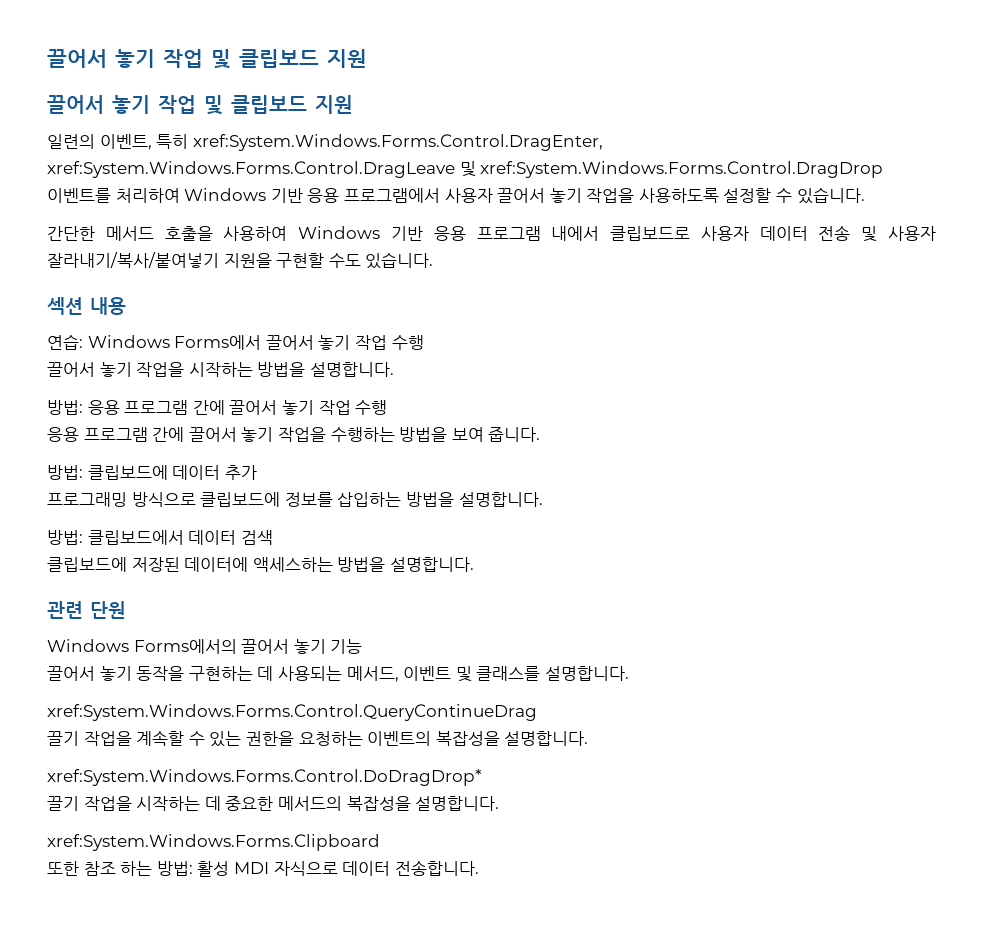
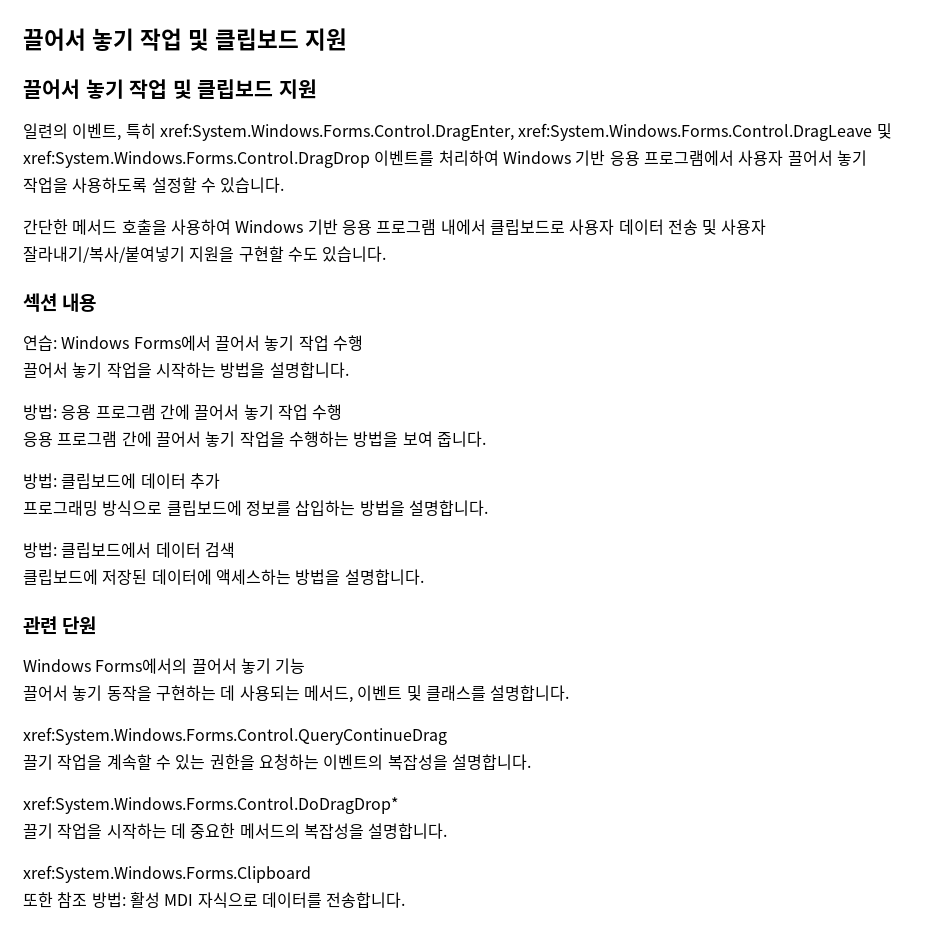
[120,861,153,876] 하는 -> (88, 900) none
[342,861,391,876] 데이터 -> [261,892,322,908] 데이터를

